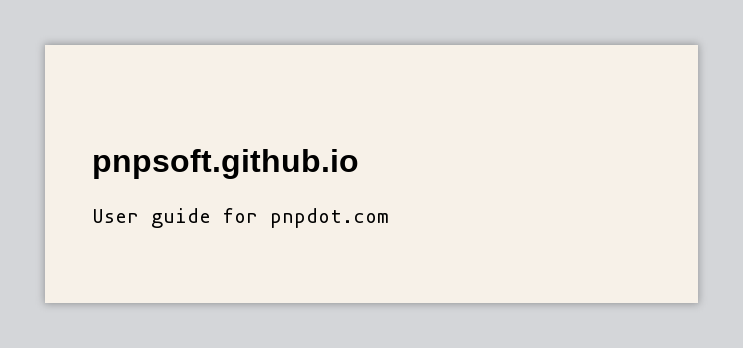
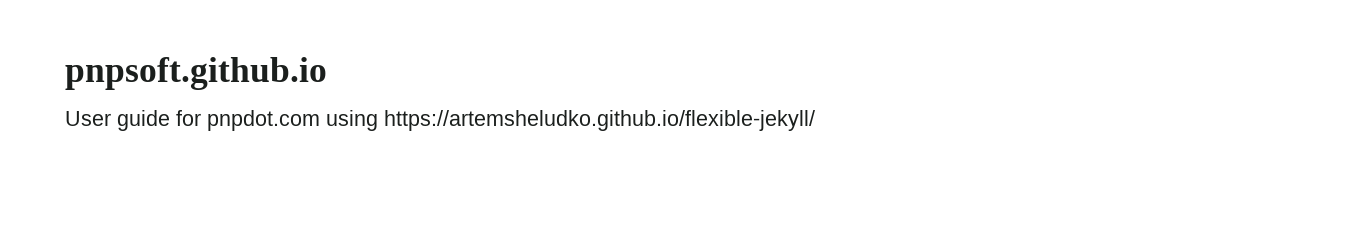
(389, 218) none -> [326,110,815,131] using https://artemsheludko.github.io/flexible-jekyll/

